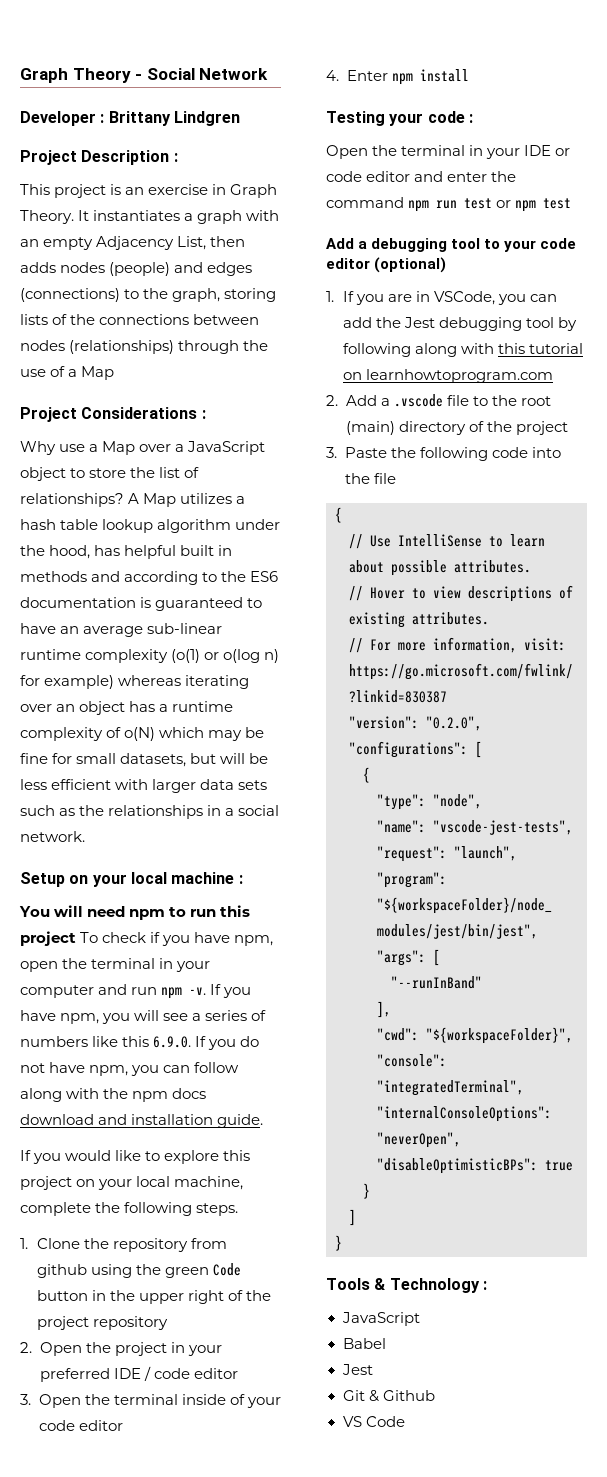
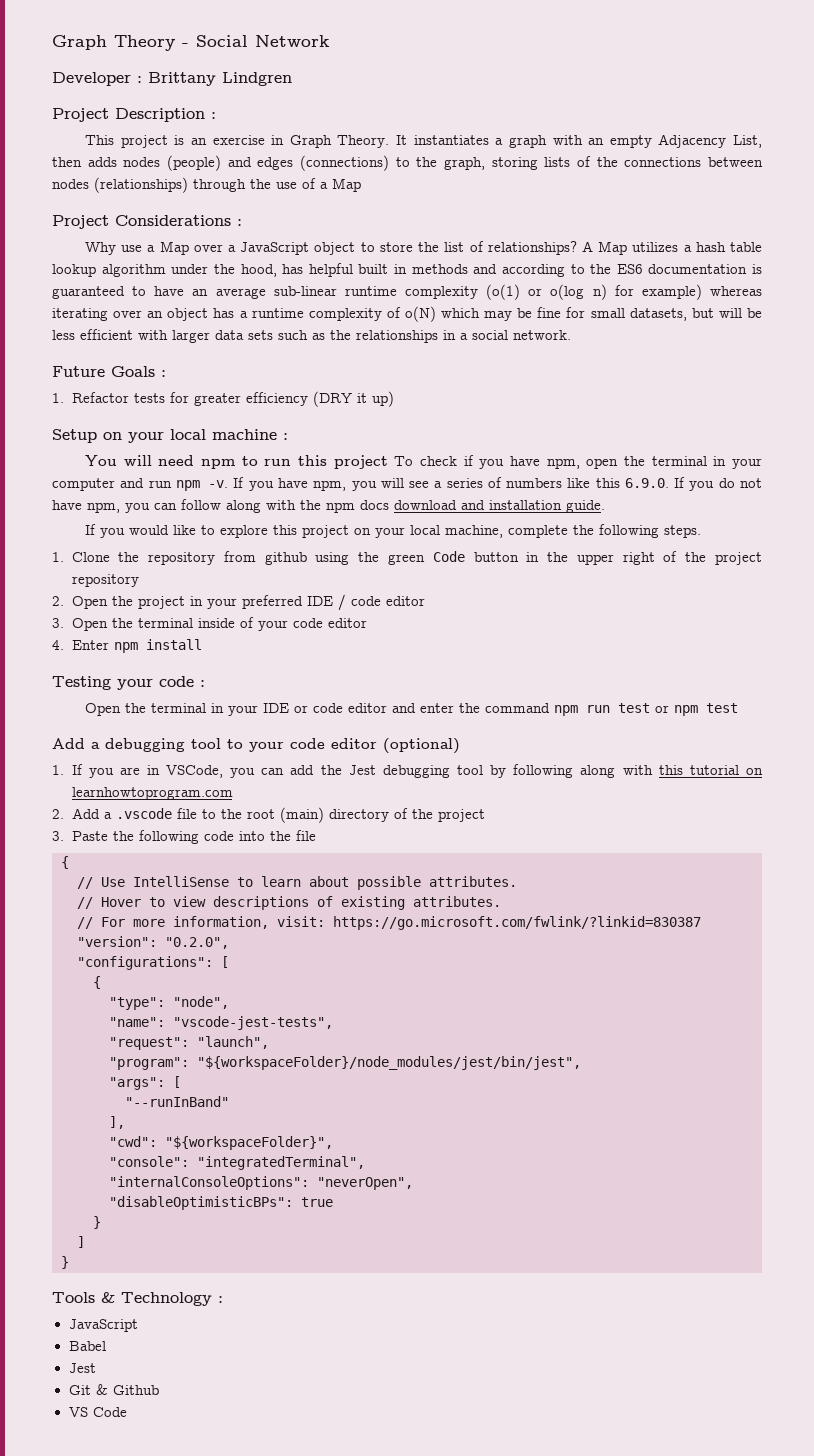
(85, 836) none -> [52,366,166,377] [52,391,394,407] // Future Goals : // 1. Refactor tests for greater efficiency (DRY it up)

